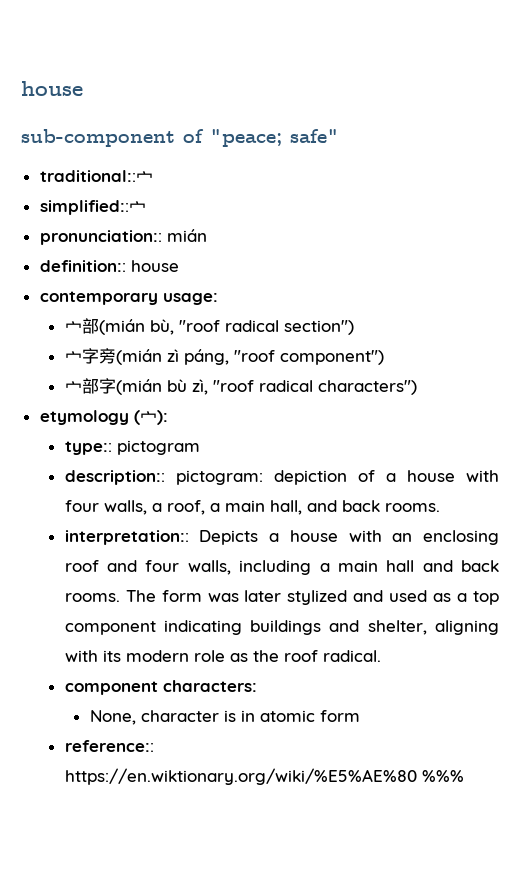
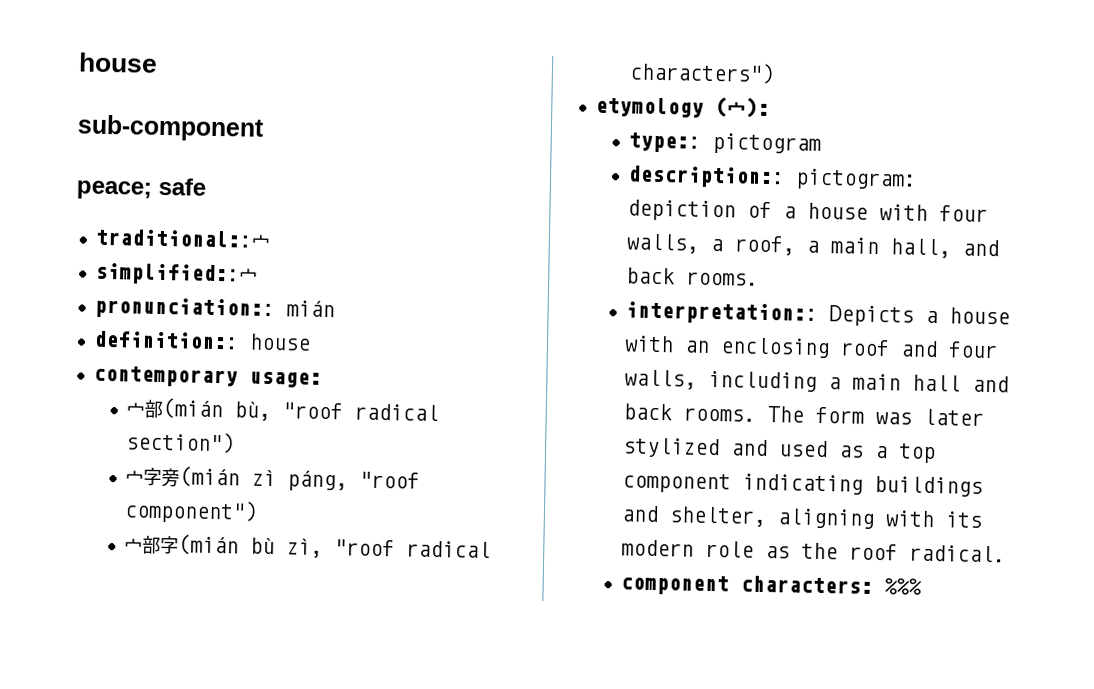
[183,129,339,147] of "peace; safe" -> [76,177,206,200] // peace; safe
[89,710,360,725] [64,740,154,752] [64,768,417,785] // None, character is in atomic form // reference:: https://en.wiktionary.org/wiki/%E5%AE%80 -> (874, 584) none

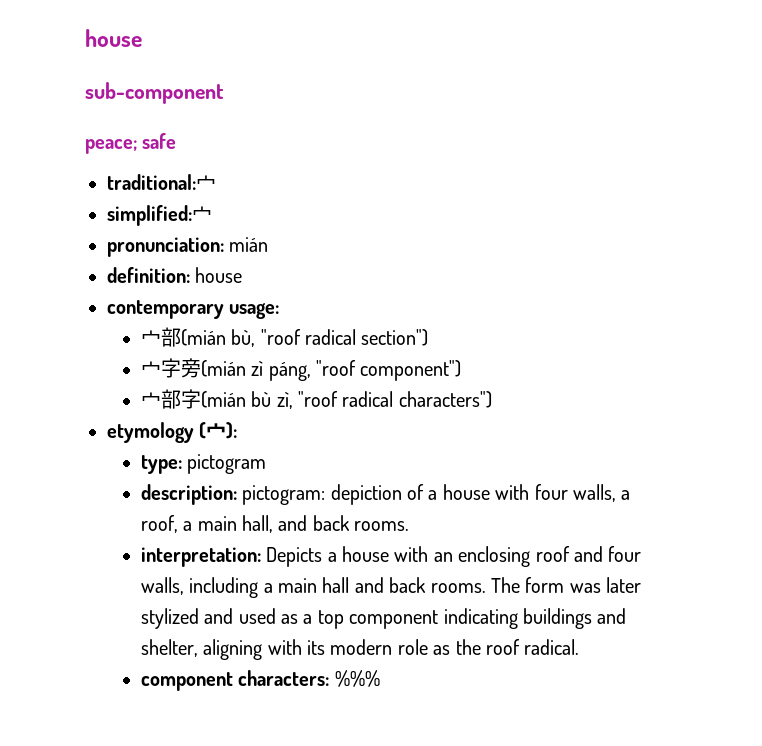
[94,228,270,248] [94,262,258,286] [93,296,275,321] traditional::宀 // simplified::宀 // pronunciation:: -> [107,174,216,190] [107,205,212,226] [107,237,224,257] traditional:宀 // simplified:宀 // pronunciation:
[92,330,239,350] definition:: -> [107,267,190,283] definition:
[628,132,702,153] type:: -> [140,455,182,474] type:
[627,165,786,189] description:: -> [140,484,237,505] description:
[625,301,819,325] interpretation:: -> [140,547,261,567] interpretation:

